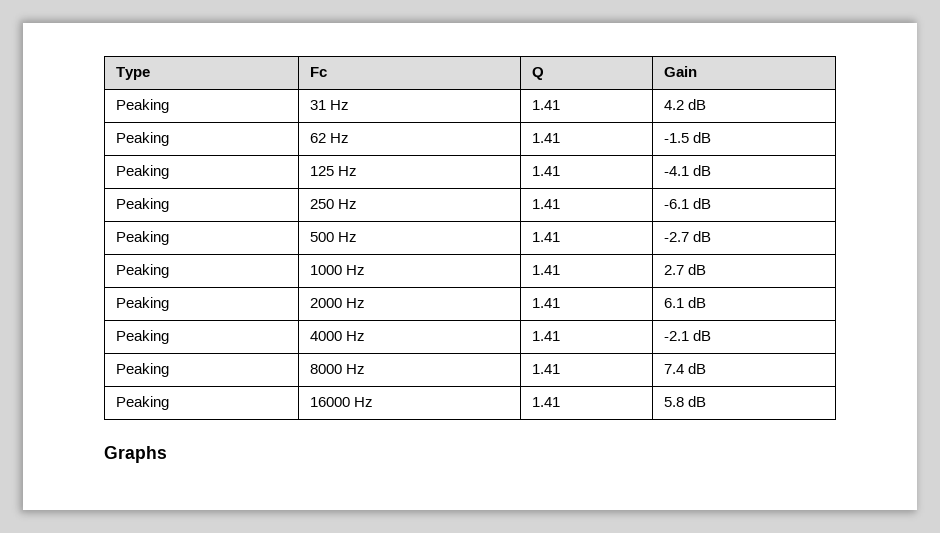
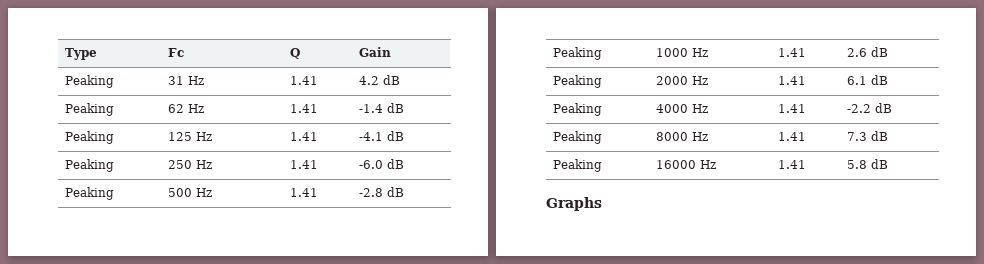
[663,133,689,143] -1.5 -> [359,104,384,113] -1.4
[663,199,689,209] -6.1 -> [359,160,384,169] -6.0
[663,232,689,242] -2.7 -> [359,188,384,197] -2.8
[663,265,684,275] 2.7 -> [847,48,868,57] 2.6
[663,331,689,341] -2.1 -> [847,104,872,113] -2.2
[663,364,684,374] 7.4 -> [847,132,868,141] 7.3

